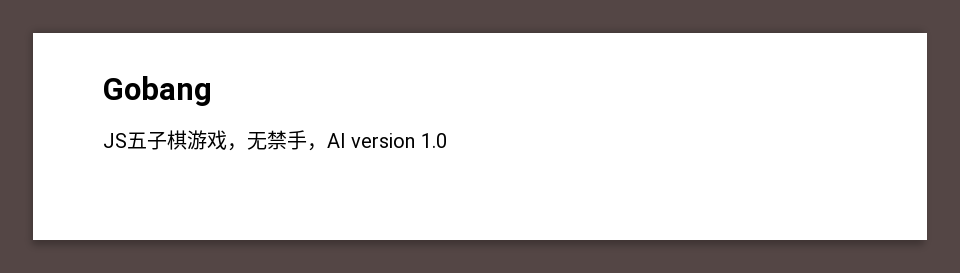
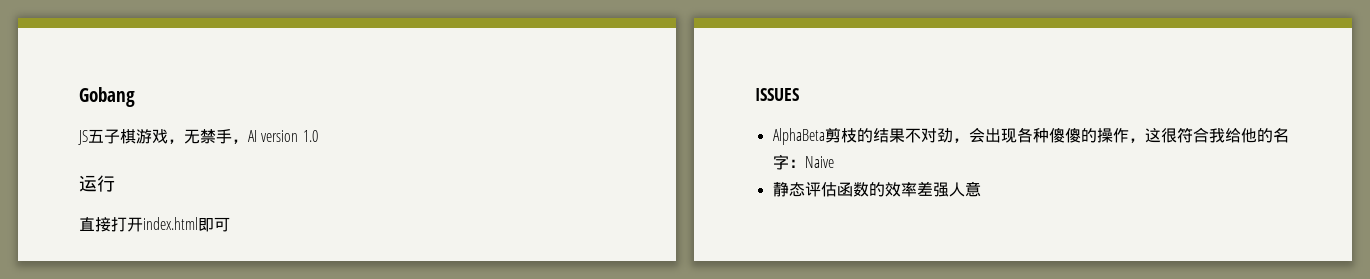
(447, 140) none -> [79,175,115,192] [79,217,230,232] [755,88,799,101] [772,127,1289,145] [772,154,834,170] [772,181,981,197] // 运行 // 直接打开index.html即可 // ISSUES // AlphaBeta剪枝的结果不对劲，会出现各种傻傻的操作，这很符合我给他的名字：Naive // 静态评估函数的效率差强人意

